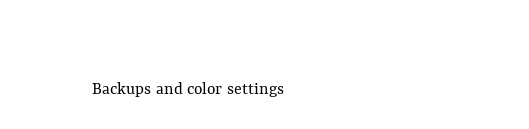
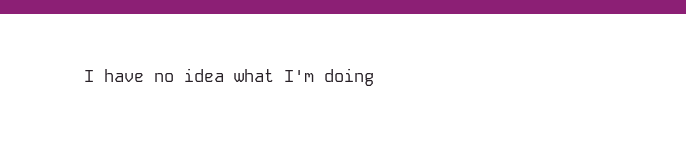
[92,82,285,97] Backups and color settings -> [84,68,374,86] I have no idea what I'm doing

